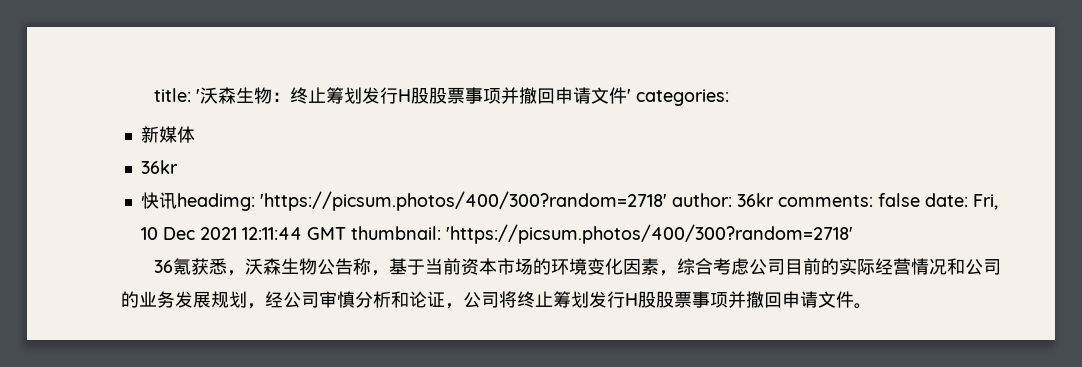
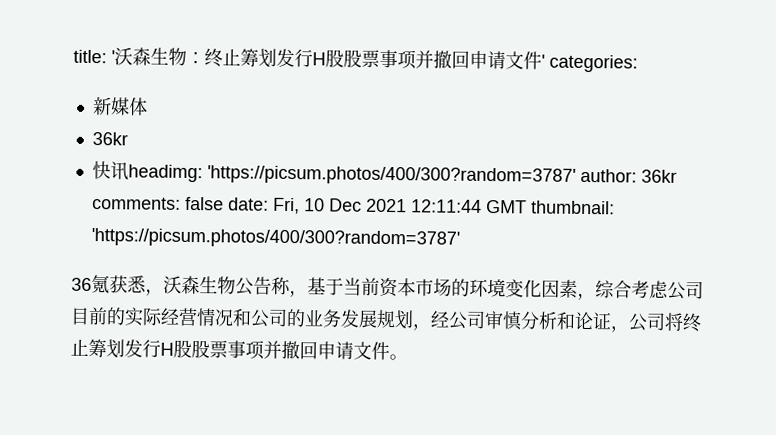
[259,191,667,211] 'https://picsum.photos/400/300?random=2718' -> [206,165,576,186] 'https://picsum.photos/400/300?random=3787'
[445,224,853,244] 'https://picsum.photos/400/300?random=2718' -> [90,227,460,249] 'https://picsum.photos/400/300?random=3787'

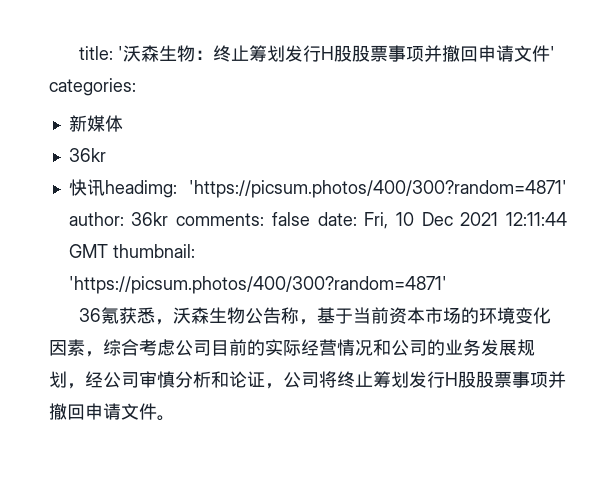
[206,165,576,186] 'https://picsum.photos/400/300?random=3787' -> [189,180,567,198] 'https://picsum.photos/400/300?random=4871'
[90,227,460,249] 'https://picsum.photos/400/300?random=3787' -> [68,276,447,294] 'https://picsum.photos/400/300?random=4871'

